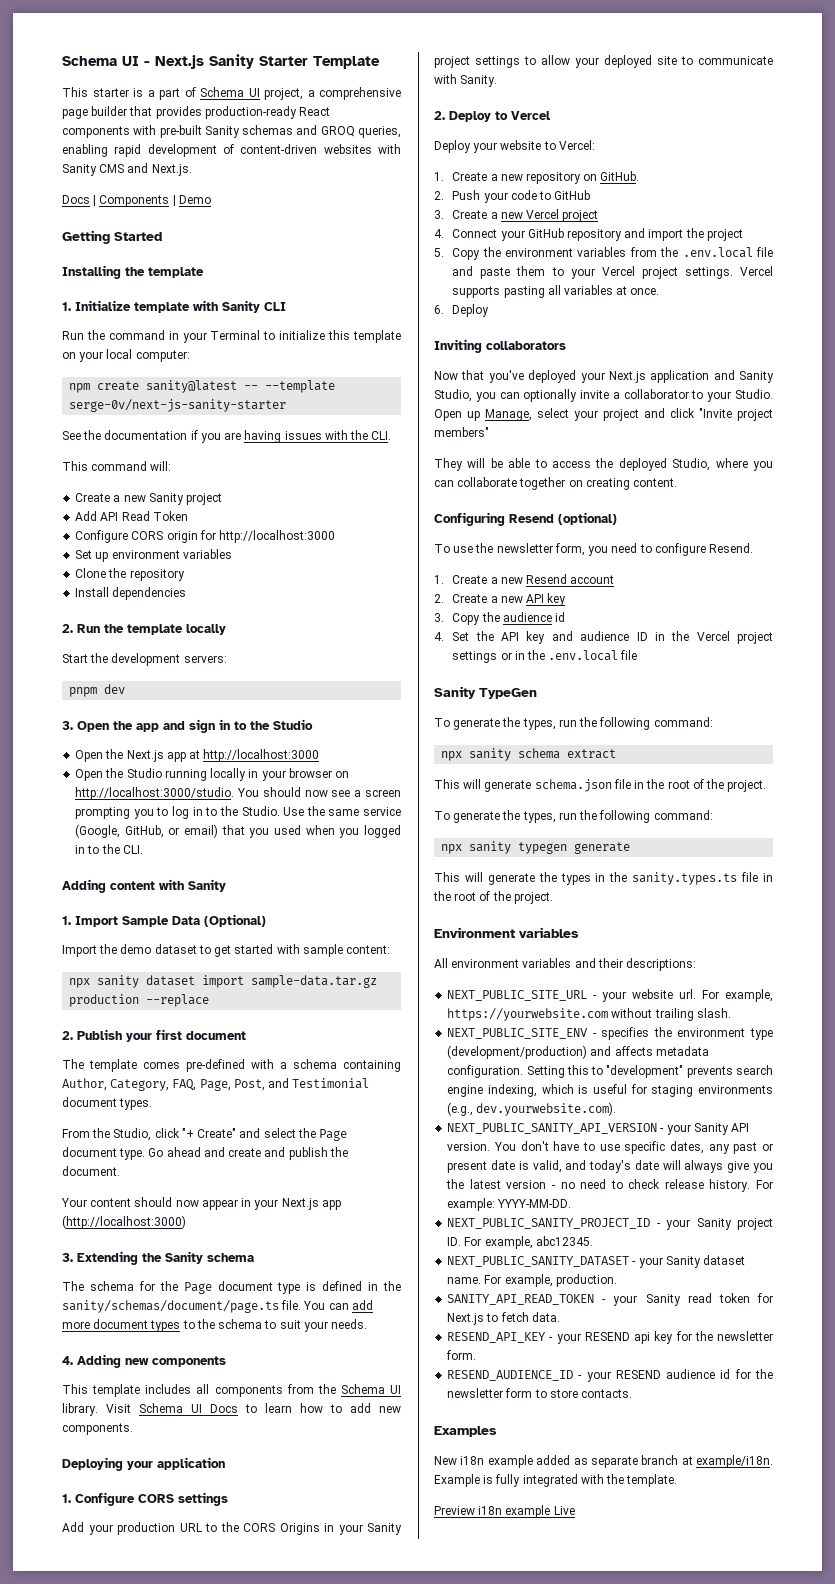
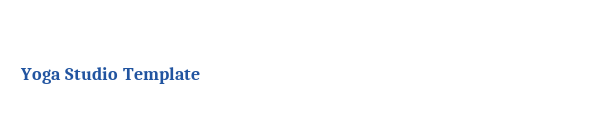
[62,54,380,69] [62,87,401,100] [62,106,331,119] [62,125,401,138] [62,144,401,157] [62,163,192,176] [62,195,211,207] [62,230,162,244] [62,265,204,279] [62,300,286,313] [62,330,401,343] [62,349,190,362] [69,380,336,393] [69,399,287,412] [62,430,392,443] [62,461,172,471] [75,493,223,505] [75,511,188,521] [75,530,336,543] [75,549,232,562] [75,568,185,581] [75,587,187,600] [62,624,226,635] [62,653,227,666] [69,684,126,697] [62,719,313,733] [75,749,320,762] [75,768,350,781] [75,787,402,800] [75,806,401,819] [75,824,401,838] [75,844,143,854] [62,879,226,893] [62,914,266,927] [62,944,391,957] [69,975,378,988] [69,994,210,1007] [62,1029,246,1042] [62,1059,401,1072] [62,1078,370,1091] [62,1097,153,1110] [62,1128,348,1141] [62,1147,348,1160] [62,1166,120,1176] [61,1197,341,1210] [62,1215,186,1229] [62,1251,254,1265] [62,1281,401,1294] [62,1300,373,1313] [62,1319,368,1332] [62,1354,226,1368] [62,1384,401,1397] [62,1403,401,1416] [62,1423,133,1435] [62,1457,225,1471] [62,1492,228,1506] [62,1522,402,1535] [434,55,773,68] [434,74,498,87] [434,111,551,122] [434,140,595,153] [434,171,640,184] [434,190,591,203] [434,209,599,222] [434,228,743,241] [434,247,773,260] [452,266,773,279] [452,285,660,298] [434,304,490,317] [434,339,566,353] [434,370,774,383] [434,389,773,402] [434,408,773,421] [434,427,489,437] [434,458,773,471] [434,477,678,490] [434,512,617,526] [434,543,754,556] [434,574,615,584] [434,593,567,606] [434,612,565,625] [434,631,773,644] [452,650,638,663] [434,686,537,699] [434,717,713,730] [441,748,617,761] [434,779,767,792] [434,810,713,823] [441,841,631,854] [434,872,773,885] [433,891,553,904] [434,927,579,938] [434,958,697,971] [447,989,773,1002] [447,1008,731,1021] [447,1027,773,1040] [447,1045,709,1059] [447,1065,773,1078] [447,1084,773,1097] [447,1102,617,1116] [447,1123,750,1135] [447,1141,773,1154] [447,1160,773,1173] [446,1179,773,1192] [447,1198,572,1211] [447,1218,773,1230] [447,1236,593,1249] [447,1255,746,1268] [447,1274,617,1287] [447,1293,773,1306] [447,1312,560,1325] [447,1331,773,1344] [446,1350,477,1360] [447,1369,773,1382] [447,1388,633,1398] [434,1426,497,1437] [434,1455,773,1468] [434,1474,678,1487] [434,1505,575,1518] Schema UI - Next.js Sanity Starter Template // This starter is a part of Schema UI project, a comprehensive page builder that provides production-ready React components with pre-built Sanity schemas and GROQ queries, enabling rapid development of content-driven websites with Sanity CMS and Next.js. // Docs | Components | Demo // Getting Started // Installing the template // 1. Initialize template with Sanity CLI // Run the command in your Terminal to initialize this template on your local computer: // npm create sanity@latest -- --template serge-0v/next-js-sanity-starter // See the documentation if you are having issues with the CLI. // This command will: // Create a new Sanity project // Add API Read Token // Configure CORS origin for http://localhost:3000 // Set up environment variables // Clone the repository // Install dependencies // 2. Run the template locally // Start the development servers: // pnpm dev // 3. Open the app and sign in to the Studio // Open the Next.js app at http://localhost:3000 // Open the Studio running locally in your browser on http://localhost:3000/studio. You should now see a screen prompting you to log in to the Studio. Use the same service (Google, GitHub, or email) that you used when you logged in to the CLI. // Adding content with Sanity // 1. Import Sample Data (Optional) // Import the demo dataset to get started with sample content: // npx sanity dataset import sample-data.tar.gz production --replace // 2. Publish your first document // The template comes pre-defined with a schema containing Author, Category, FAQ, Page, Post, and Testimonial document types. // From the Studio, click "+ Create" and select the Page document type. Go ahead and create and publish the document. // Your content should now appear in your Next.js app (http://localhost:3000) // 3. Extending the Sanity schema // The schema for the Page document type is defined in the sanity/schemas/document/page.ts file. You can add more document types to the schema to suit your needs. // 4. Adding new components // This template includes all components from the Schema UI library. Visit Schema UI Docs to learn how to add new components. // Deploying your application // 1. Configure CORS settings // Add your production URL to the CORS Origins in your Sanity project settings to allow your deployed site to communicate with Sanity. // 2. Deploy to Vercel // Deploy your website to Vercel: // 1. Create a new repository on GitHub. // 2. Push your code to GitHub // 3. Create a new Vercel project // 4. Connect your GitHub repository and import the project // 5. Copy the environment variables from the .env.local file and paste them to your Vercel project settings. Vercel supports pasting all variables at once. // 6. Deploy // Inviting collaborators // Now that you've deployed your Next.js application and Sanity Studio, you can optionally invite a collaborator to your Studio. Open up Manage, select your project and click "Invite project members" // They will be able to access the deployed Studio, where you can collaborate together on creating content. // Configuring Resend (optional) // To use the newsletter form, you need to configure Resend. // 1. Create a new Resend account // 2. Create a new API key // 3. Copy the audience id // 4. Set the API key and audience ID in the Vercel project settings or in the .env.local file // Sanity TypeGen // To generate the types, run the following command: // npx sanity schema extract // This will generate schema.json file in the root of the project. // To generate the types, run the following command: // npx sanity typegen generate // This will generate the types in the sanity.types.ts file in the root of the project. // Environment variables // All environment variables and their descriptions: // NEXT_PUBLIC_SITE_URL - your website url. For example, https://yourwebsite.com without trailing slash. // NEXT_PUBLIC_SITE_ENV - specifies the environment type (development/production) and affects metadata configuration. Setting this to "development" prevents search engine indexing, which is useful for staging environments (e.g., dev.yourwebsite.com). // NEXT_PUBLIC_SANITY_API_VERSION - your Sanity API version. You don't have to use specific dates, any past or present date is valid, and today's date will always give you the latest version - no need to check release history. For example: YYYY-MM-DD. // NEXT_PUBLIC_SANITY_PROJECT_ID - your Sanity project ID. For example, abc12345. // NEXT_PUBLIC_SANITY_DATASET - your Sanity dataset name. For example, production. // SANITY_API_READ_TOKEN - your Sanity read token for Next.js to fetch data. // RESEND_API_KEY - your RESEND api key for the newsletter form. // RESEND_AUDIENCE_ID - your RESEND audience id for the newsletter form to store contacts. // Examples // New i18n example added as separate branch at example/i18n. Example is fully integrated with the template. // Preview i18n example Live -> [20,67,200,84] Yoga Studio Template

